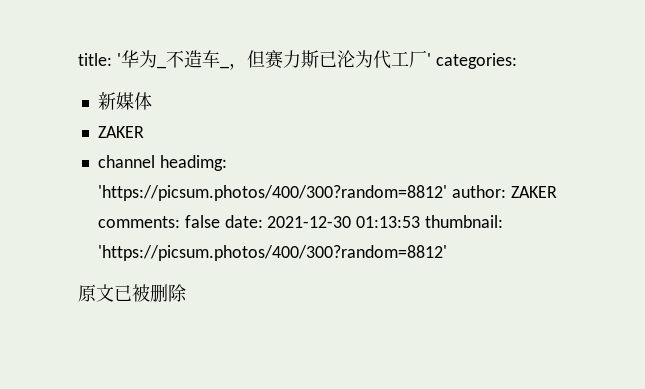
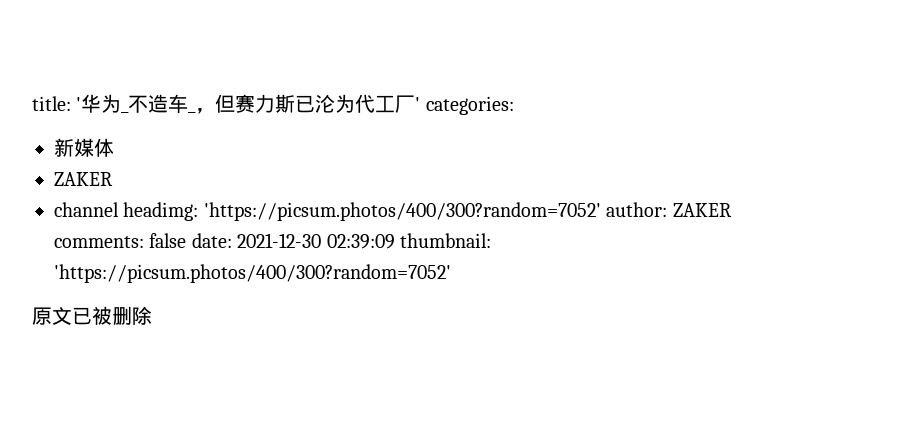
[97,185,447,201] 'https://picsum.photos/400/300?random=8812' -> [203,202,601,221] 'https://picsum.photos/400/300?random=7052'
[356,215,504,228] [97,245,447,261] 01:13:53 thumbnail: 'https://picsum.photos/400/300?random=8812' -> [326,233,491,249] [54,264,451,283] 02:39:09 thumbnail: 'https://picsum.photos/400/300?random=7052'

